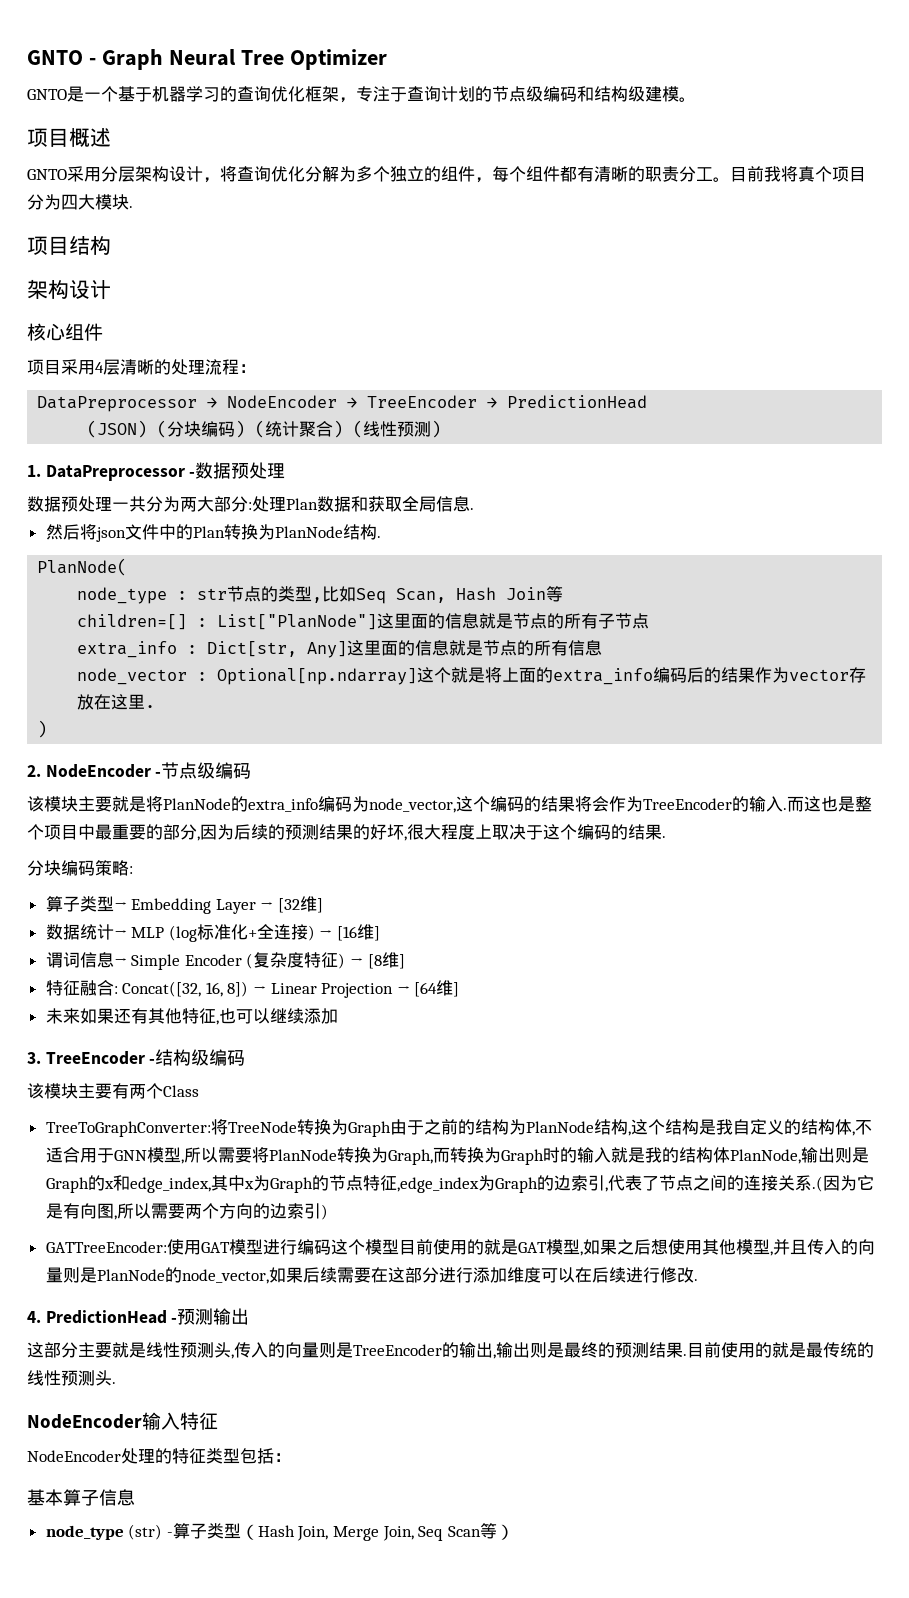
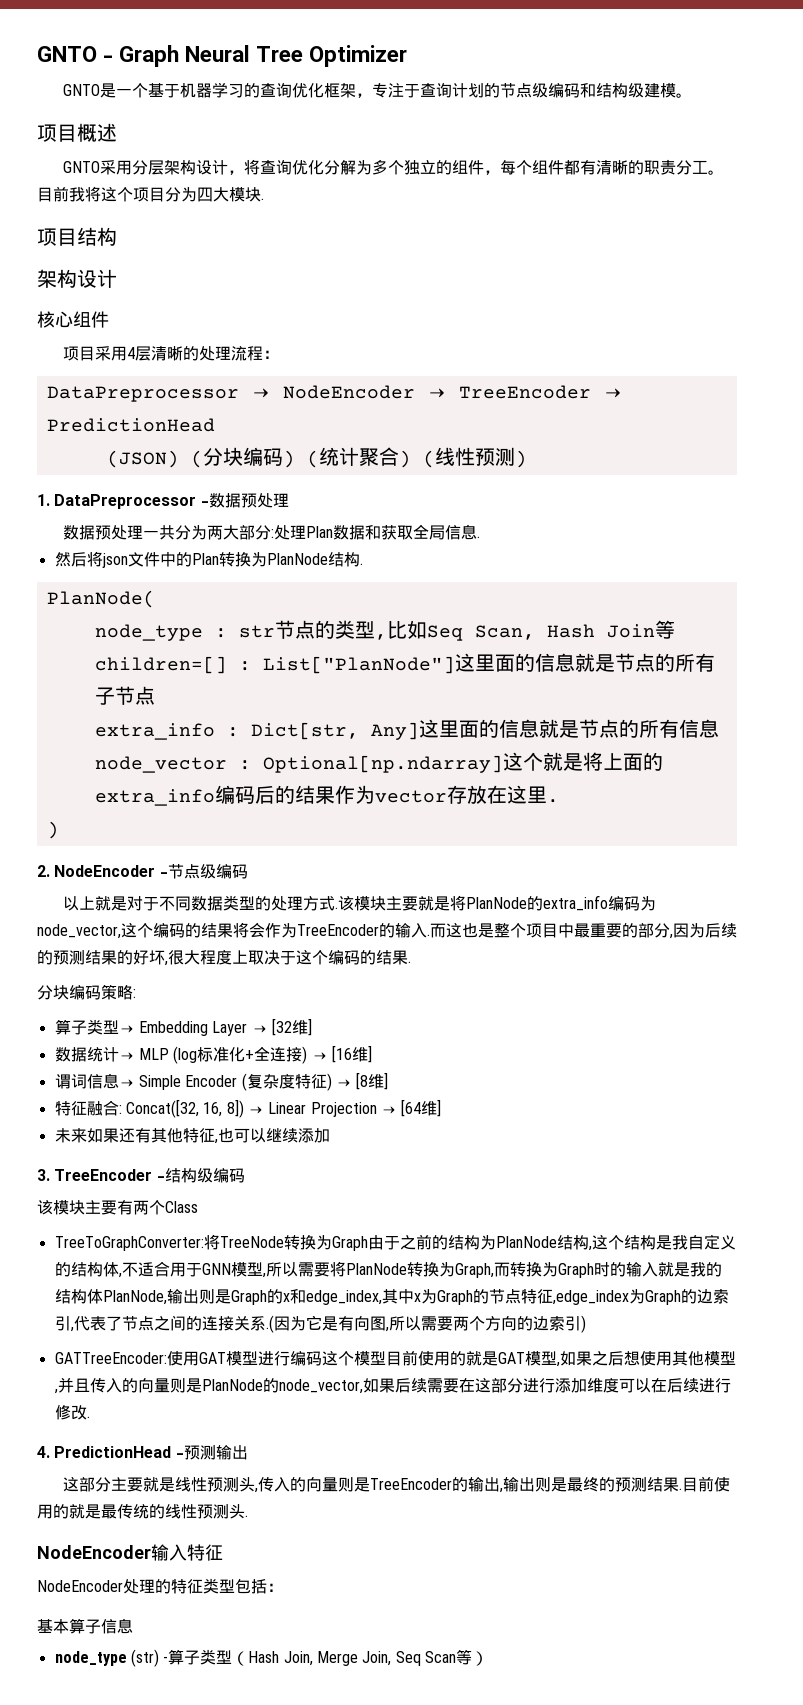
[798,166,815,182] 真 -> [101,187,117,202] 这
(252, 771) none -> [62,895,338,911] 以上就是对于不同数据类型的处理方式.

